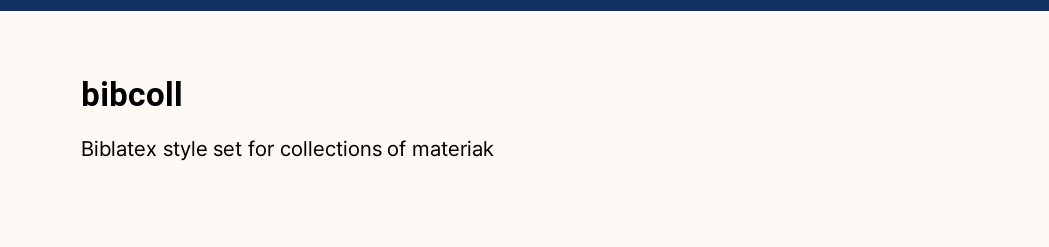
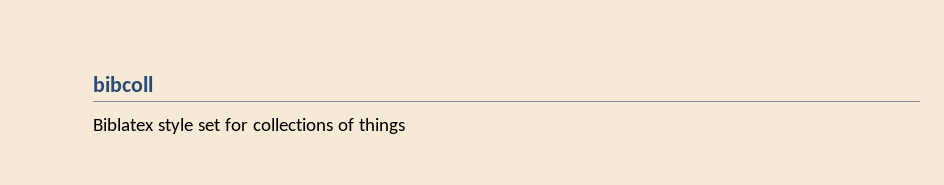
[412,140,495,157] materiak -> [358,118,405,134] things

